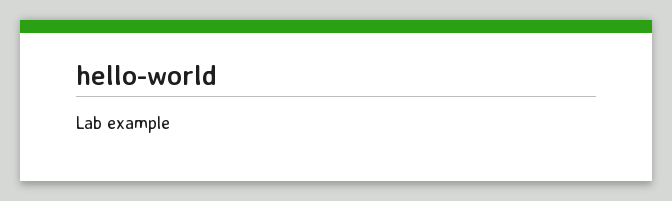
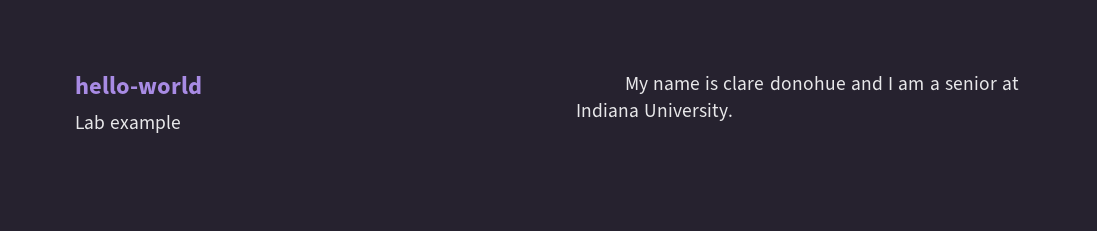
(170, 124) none -> [624,75,1020,94] [576,102,734,121] // My name is clare donohue and I am a senior at Indiana University.

